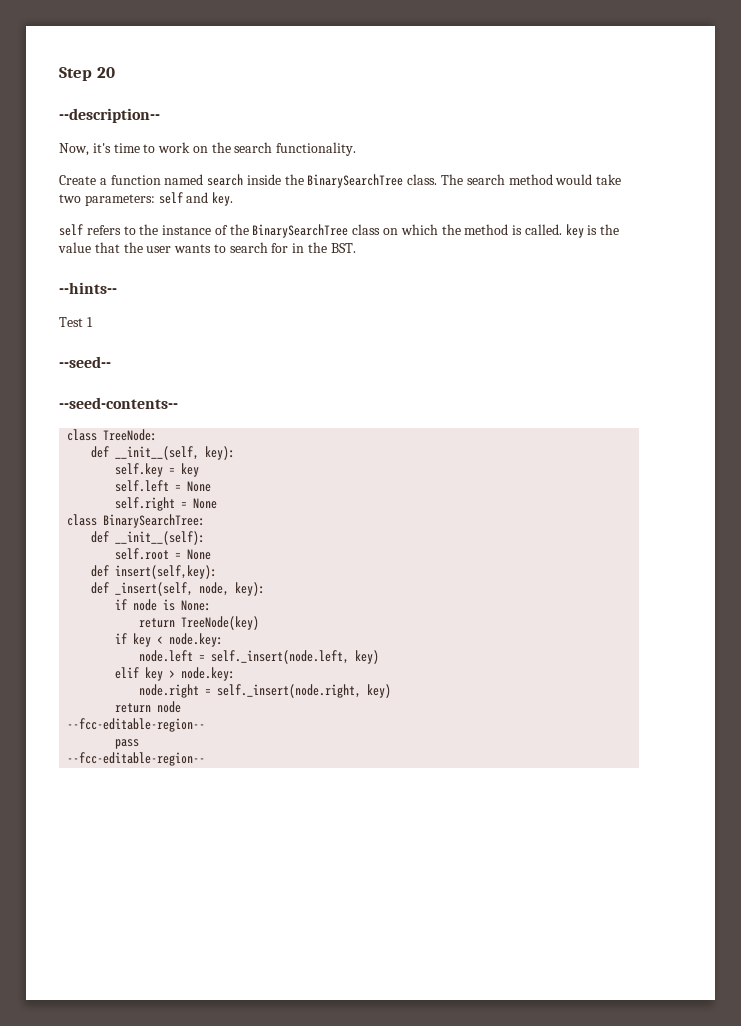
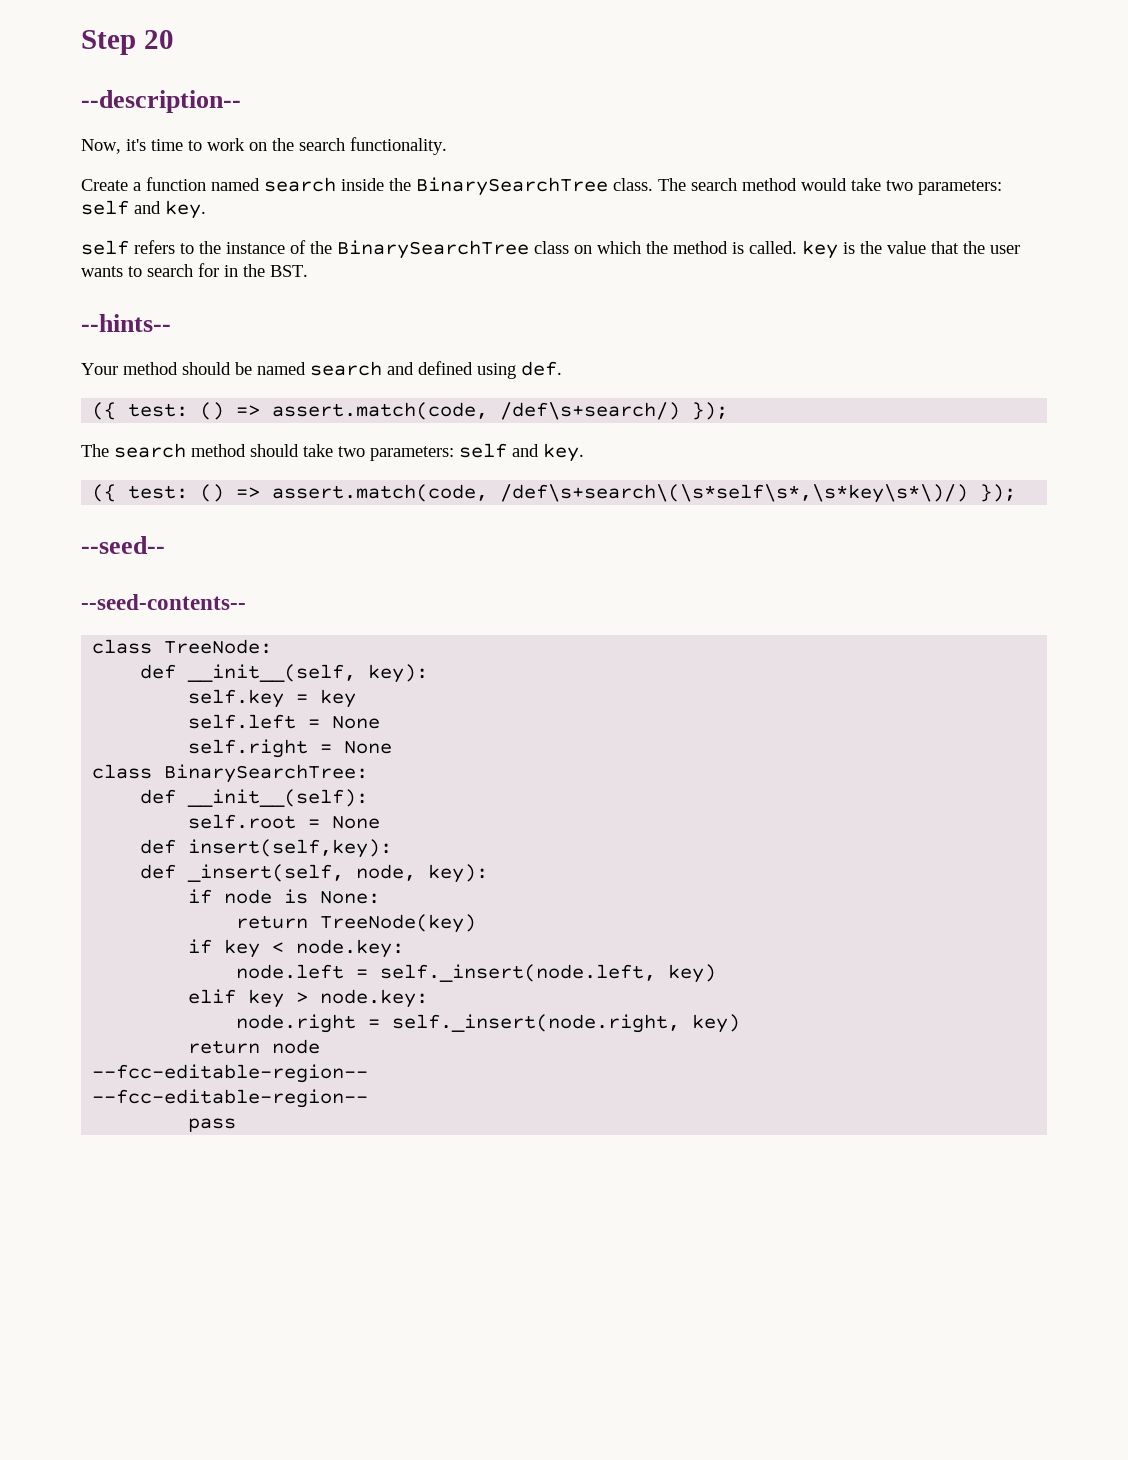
[59,317,93,327] Test 1 -> [81,361,562,379] [92,402,729,420] [81,443,584,462] [92,484,1017,503] Your method should be named search and defined using def. // ({ test: () => assert.match(code, /def\s+search/) }); // The search method should take two parameters: self and key. // ({ test: () => assert.match(code, /def\s+search\(\s*self\s*,\s*key\s*\)/) });
(206, 725) none -> [92,1089,369,1108] // --fcc-editable-region--
[67,752,206,766] // --fcc-editable-region-- -> (237, 1125) none

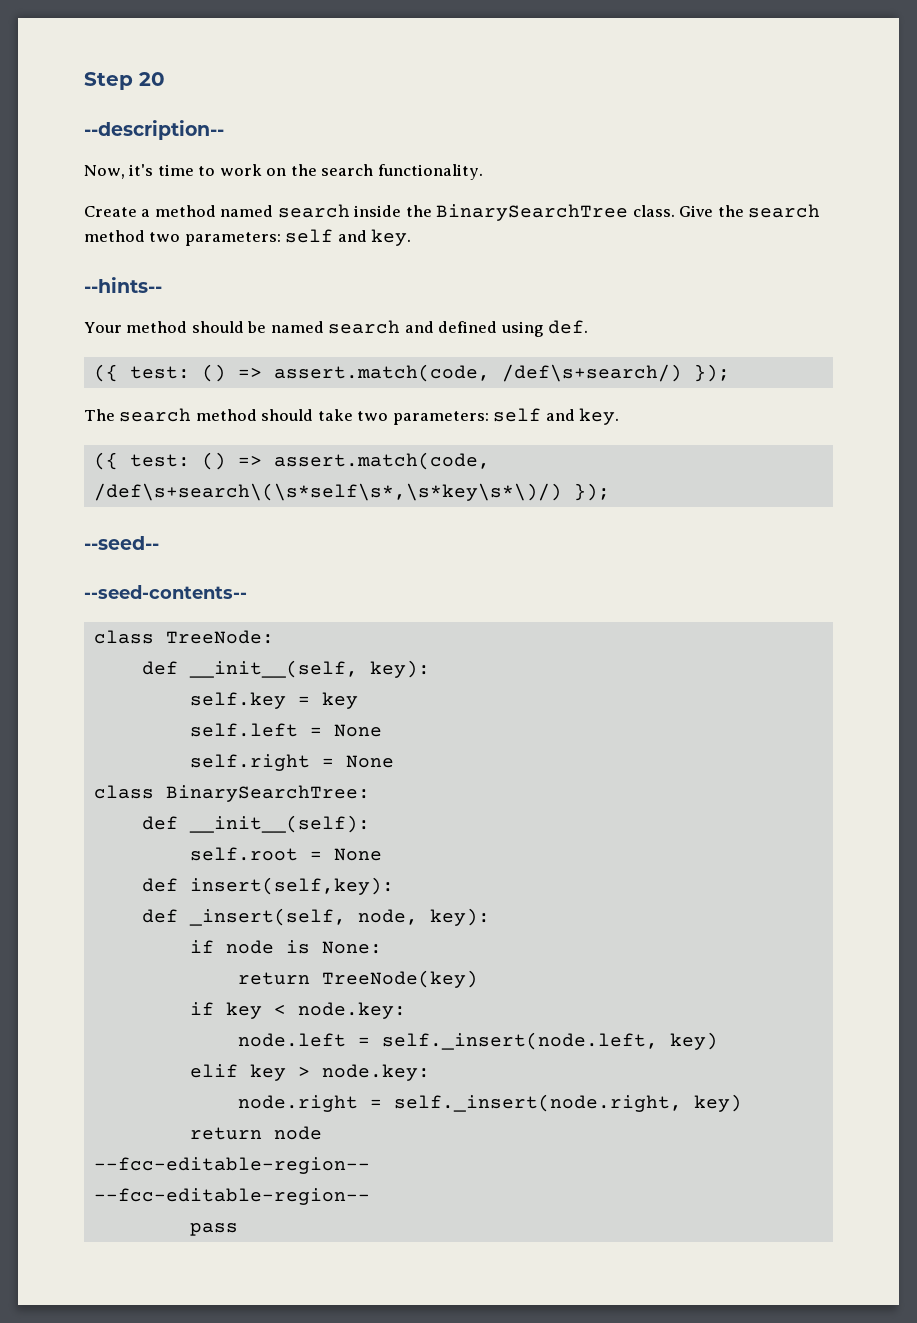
[146,177,206,191] function -> [154,205,216,217] method
[658,178,1002,195] [81,200,206,219] [81,240,1020,259] [81,263,308,277] The search method would take two parameters: self and key. // self refers to the instance of the BinarySearchTree class on which the method is called. key is the value that the user wants to search for in the BST. -> [679,204,821,218] [84,229,412,246] Give the search method two parameters: self and key.

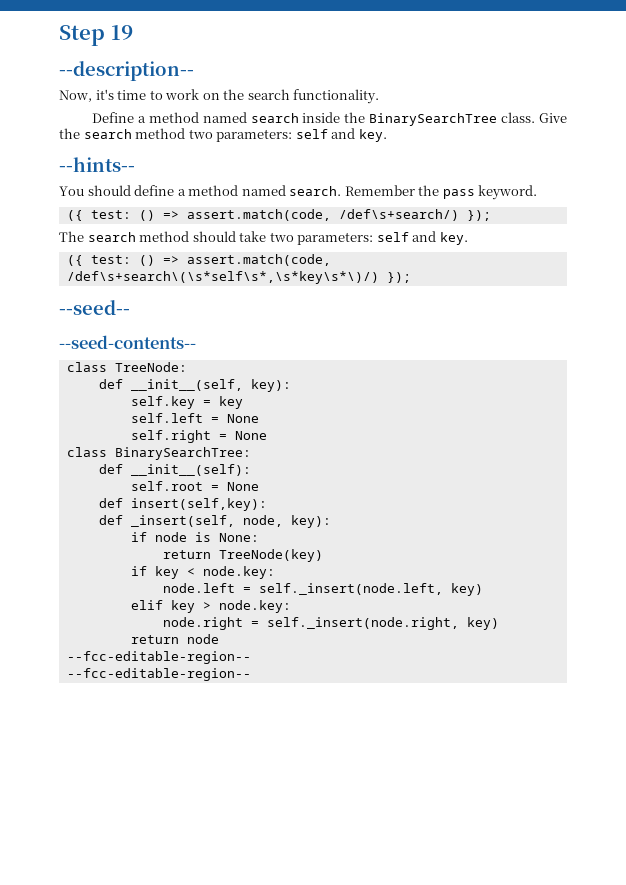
[139,72,165,86] 20 -> [110,25,133,40] 19
[84,206,137,217] Create -> [92,112,135,123] Define
[84,320,589,337] Your method should be named search and defined using def. -> [59,185,538,200] You should define a method named search. Remember the pass keyword.
[189,1223,238,1236] // pass -> (251, 674) none

